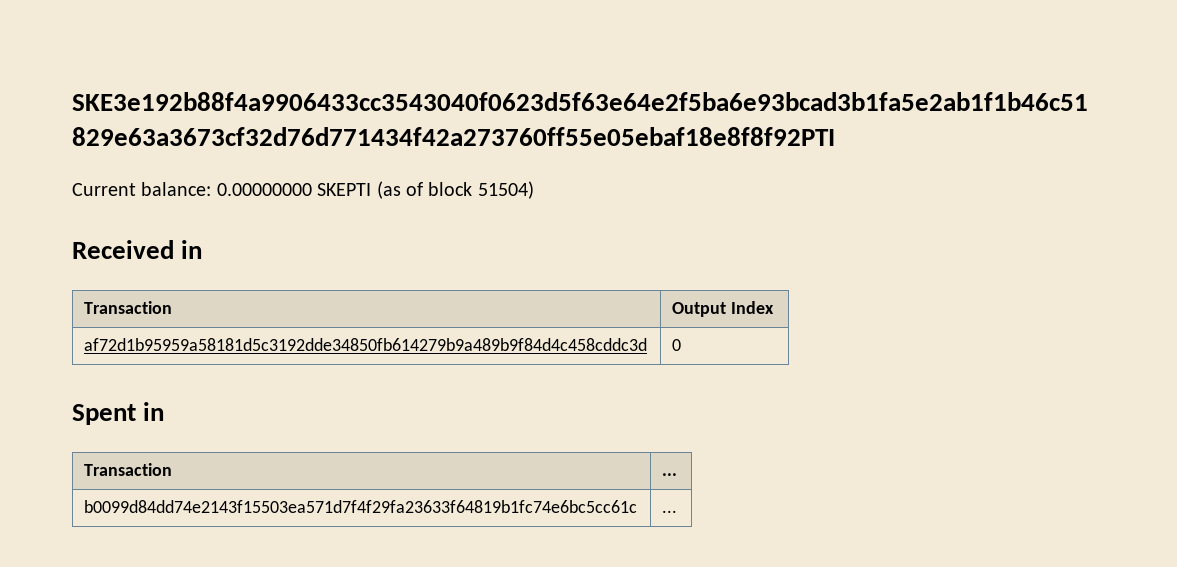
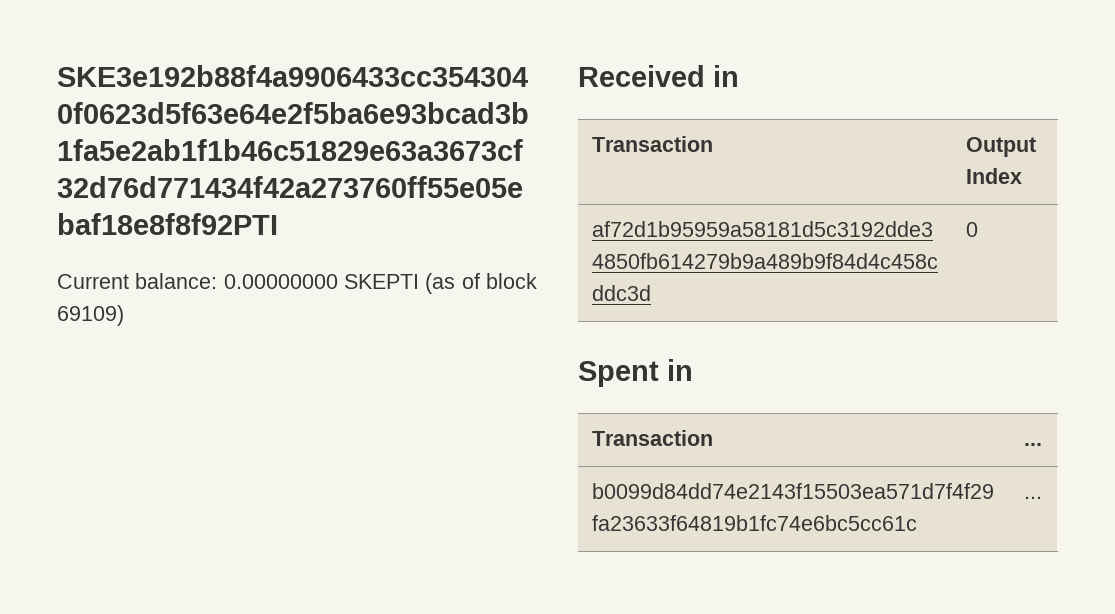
[477,181,534,199] 51504) -> [57,305,124,326] 69109)

